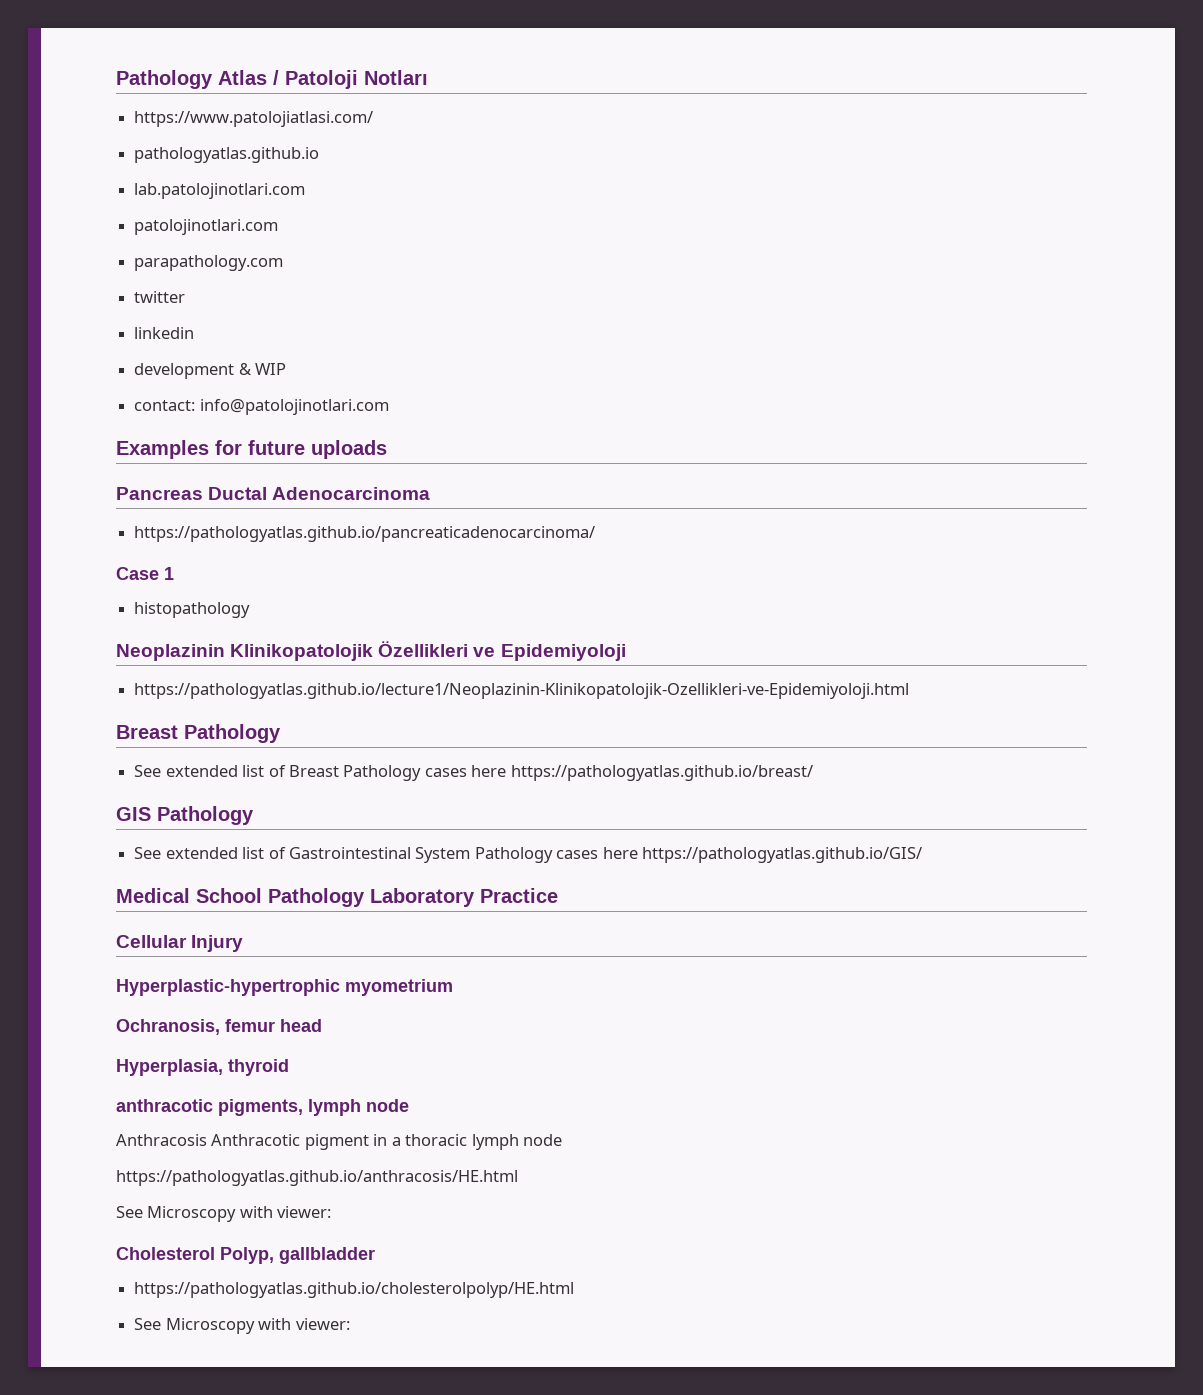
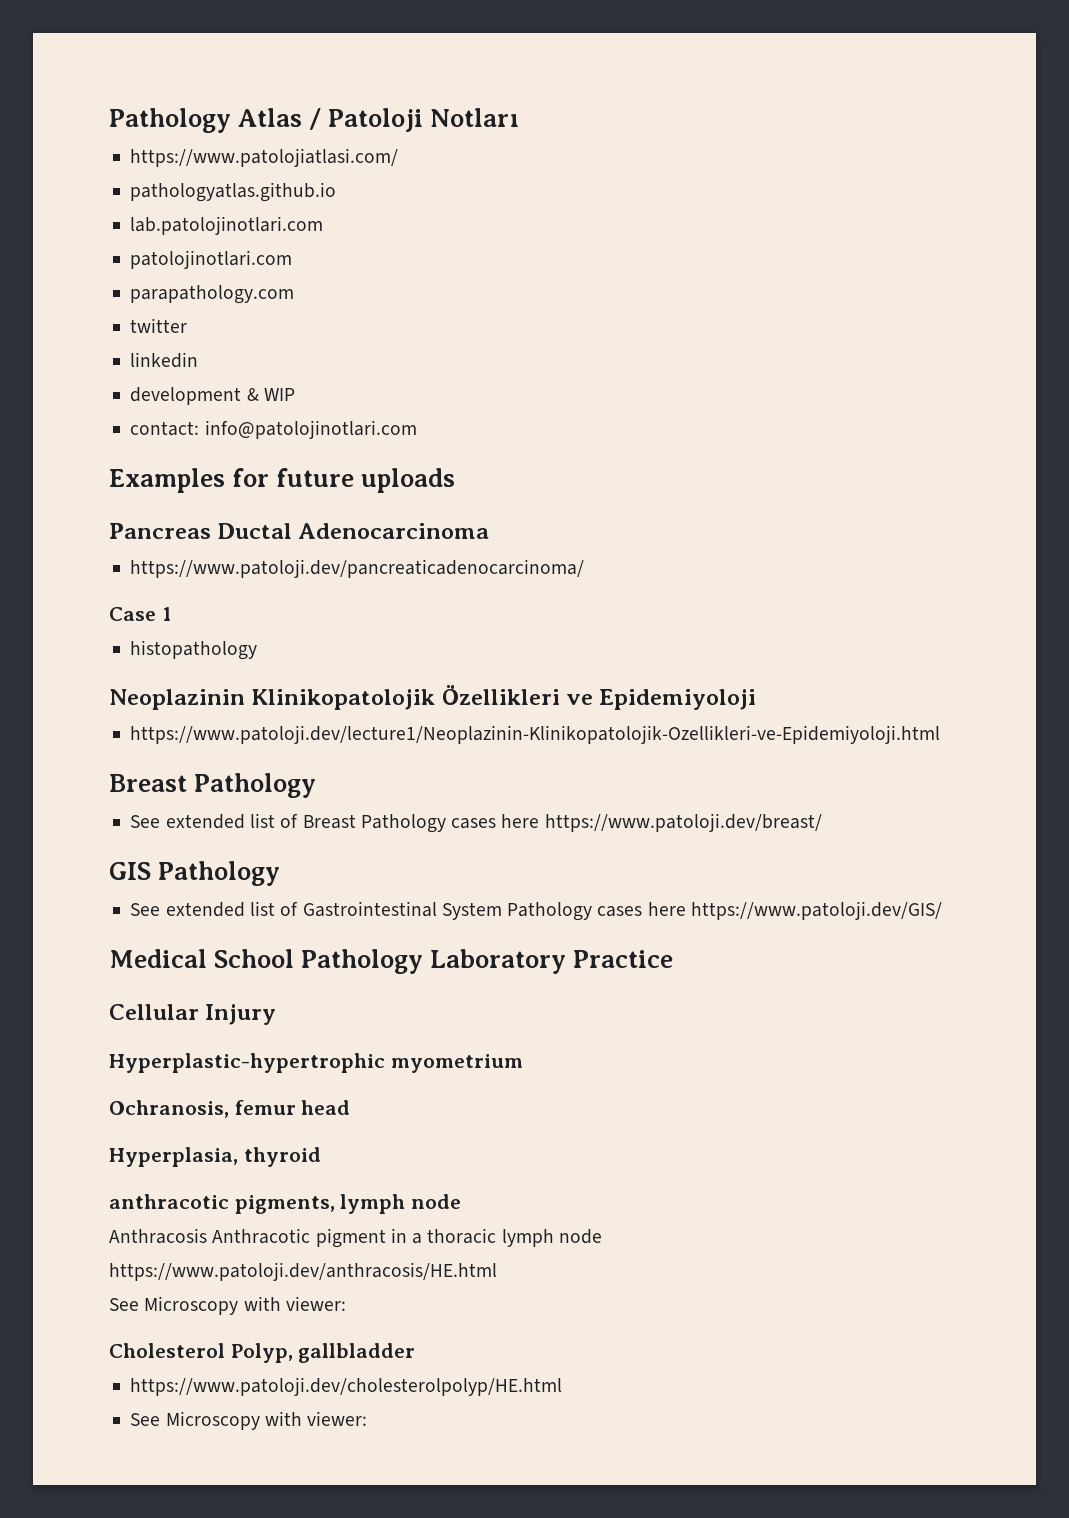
[134,526,596,542] https://pathologyatlas.github.io/pancreaticadenocarcinoma/ -> [130,559,585,578] https://www.patoloji.dev/pancreaticadenocarcinoma/
[134,683,910,699] https://pathologyatlas.github.io/lecture1/Neoplazinin-Klinikopatolojik-Ozellikleri-ve-Epidemiyoloji.html -> [130,725,941,744] https://www.patoloji.dev/lecture1/Neoplazinin-Klinikopatolojik-Ozellikleri-ve-Epidemiyoloji.html
[510,765,813,781] https://pathologyatlas.github.io/breast/ -> [544,813,822,832] https://www.patoloji.dev/breast/
[642,847,923,863] https://pathologyatlas.github.io/GIS/ -> [690,901,942,920] https://www.patoloji.dev/GIS/
[116,1170,518,1186] https://pathologyatlas.github.io/anthracosis/HE.html -> [109,1262,497,1281] https://www.patoloji.dev/anthracosis/HE.html
[134,1282,575,1298] https://pathologyatlas.github.io/cholesterolpolyp/HE.html -> [130,1377,563,1396] https://www.patoloji.dev/cholesterolpolyp/HE.html

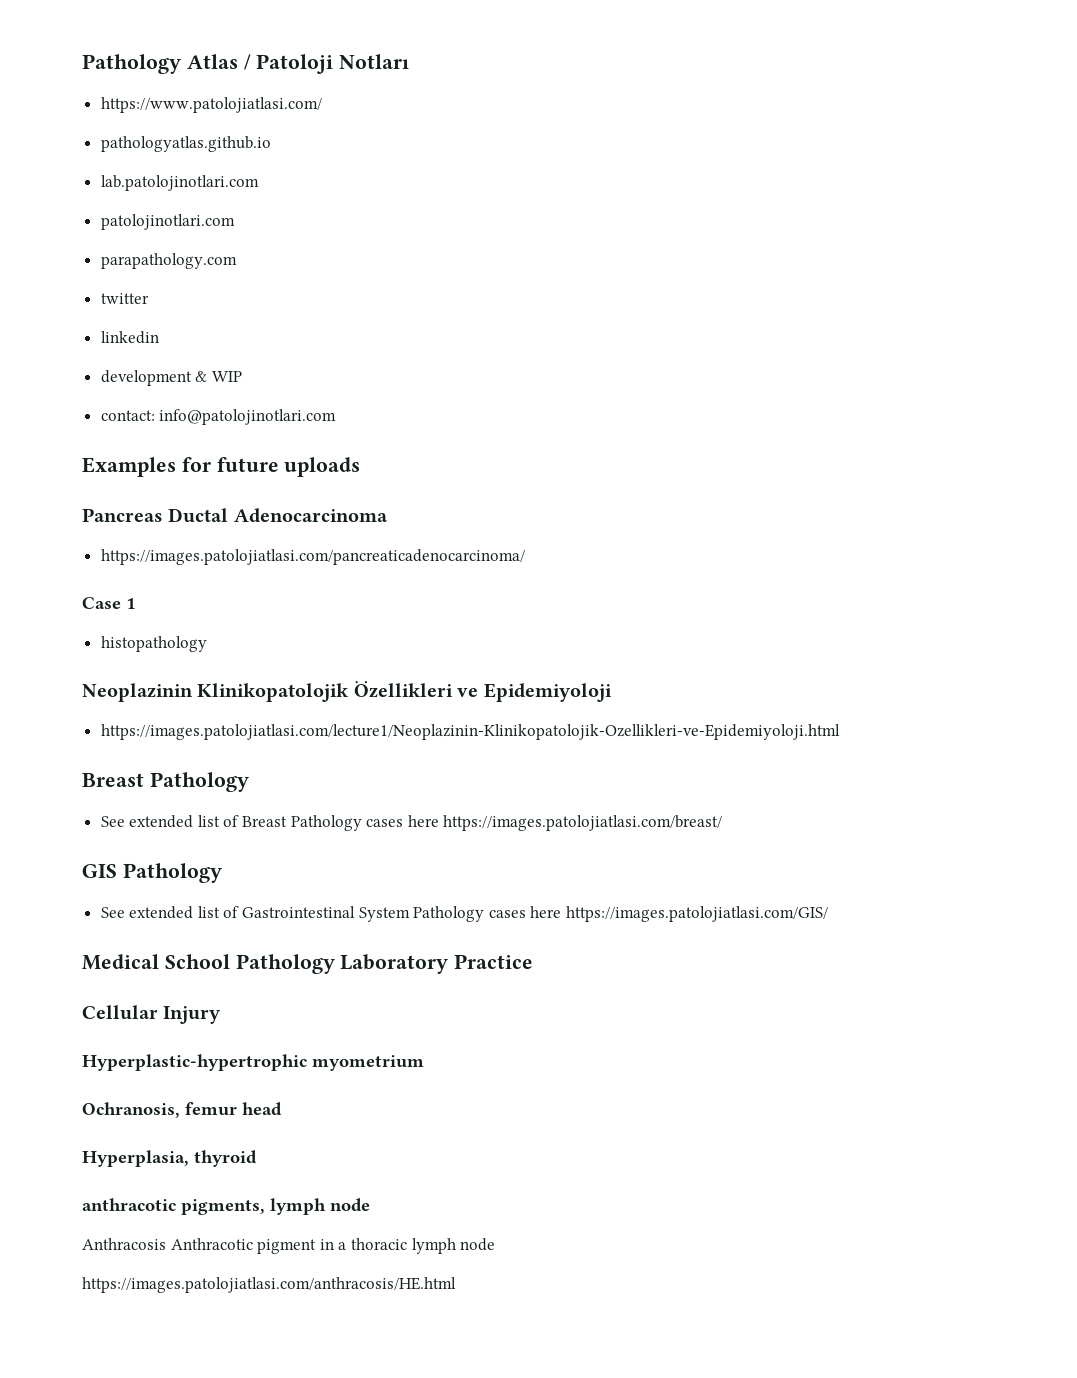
[130,559,585,578] https://www.patoloji.dev/pancreaticadenocarcinoma/ -> [100,549,525,565] https://images.patolojiatlasi.com/pancreaticadenocarcinoma/
[130,725,941,744] https://www.patoloji.dev/lecture1/Neoplazinin-Klinikopatolojik-Ozellikleri-ve-Epidemiyoloji.html -> [100,724,840,740] https://images.patolojiatlasi.com/lecture1/Neoplazinin-Klinikopatolojik-Ozellikleri-ve-Epidemiyoloji.html
[544,813,822,832] https://www.patoloji.dev/breast/ -> [443,815,723,831] https://images.patolojiatlasi.com/breast/
[690,901,942,920] https://www.patoloji.dev/GIS/ -> [566,906,829,922] https://images.patolojiatlasi.com/GIS/
[109,1262,497,1281] [109,1296,346,1315] [109,1343,416,1363] [130,1377,563,1396] [130,1411,368,1430] https://www.patoloji.dev/anthracosis/HE.html // See Microscopy with viewer: // Cholesterol Polyp, gallbladder // https://www.patoloji.dev/cholesterolpolyp/HE.html // See Microscopy with viewer: -> [82,1277,456,1293] https://images.patolojiatlasi.com/anthracosis/HE.html

